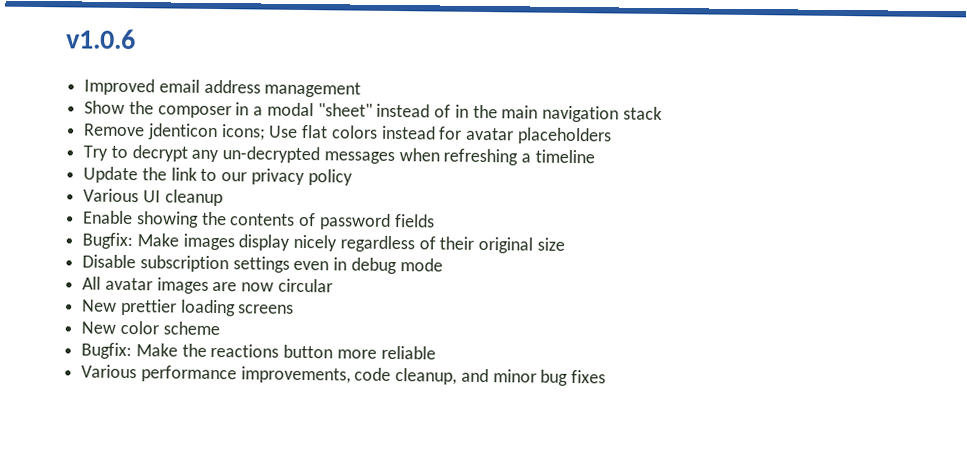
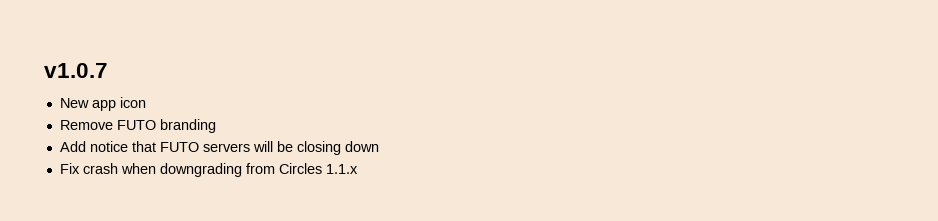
[65,28,136,50] [84,78,362,98] [84,100,662,123] [84,123,612,145] [83,145,595,166] [83,166,353,186] [83,188,223,207] [83,210,435,230] [82,232,565,254] [82,254,443,275] [82,276,333,294] [82,298,295,317] [81,320,220,336] [81,342,436,360] [81,364,607,386] v1.0.6 // Improved email address management // Show the composer in a modal "sheet" instead of in the main navigation stack // Remove jdenticon icons; Use flat colors instead for avatar placeholders // Try to decrypt any un-decrypted messages when refreshing a timeline // Update the link to our privacy policy // Various UI cleanup // Enable showing the contents of password fields // Bugfix: Make images display nicely regardless of their original size // Disable subscription settings even in debug mode // All avatar images are now circular // New prettier loading screens // New color scheme // Bugfix: Make the reactions button more reliable // Various performance improvements, code cleanup, and minor bug fixes -> [44,63,108,78] [59,97,146,111] [59,119,216,133] [59,141,379,155] [59,163,358,177] v1.0.7 // New app icon // Remove FUTO branding // Add notice that FUTO servers will be closing down // Fix crash when downgrading from Circles 1.1.x

